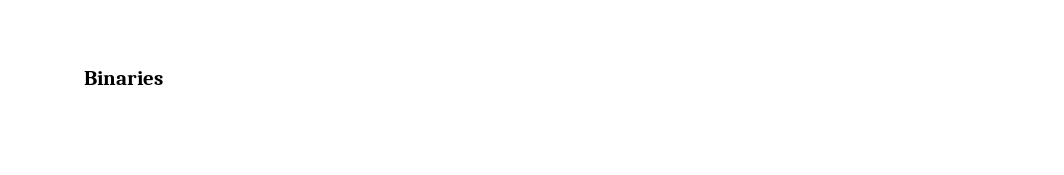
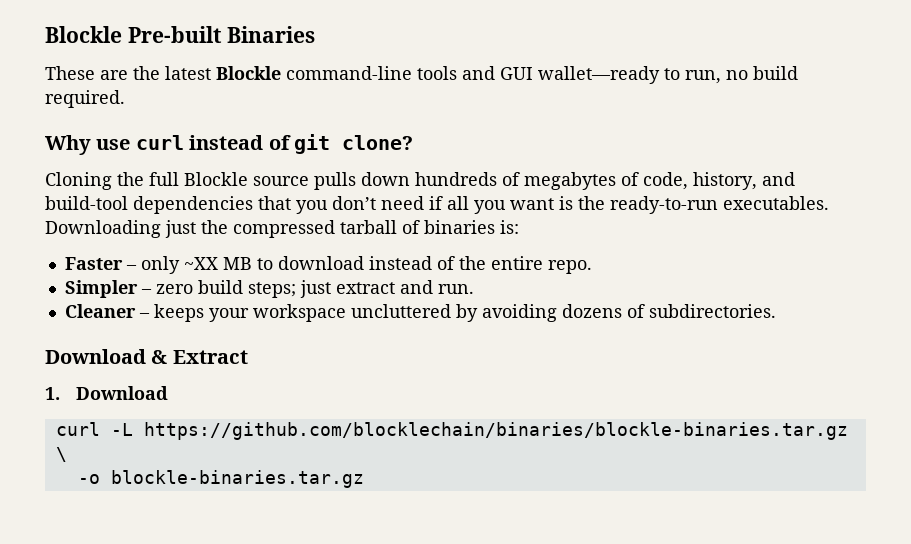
(84, 78) none -> [45,26,222,43] Blockle Pre-built
(163, 78) none -> [45,66,798,84] [45,90,125,108] [45,134,413,155] [45,172,795,190] [45,196,829,214] [45,220,519,238] [64,256,592,274] [64,280,474,298] [64,304,776,322] [45,349,248,364] [45,386,169,400] [55,422,848,440] [55,447,67,462] [77,470,364,488] // These are the latest Blockle command-line tools and GUI wallet—ready to run, no build required. // Why use curl instead of git clone? // Cloning the full Blockle source pulls down hundreds of megabytes of code, history, and build-tool dependencies that you don’t need if all you want is the ready-to-run executables. Downloading just the compressed tarball of binaries is: // Faster – only ~XX MB to download instead of the entire repo. // Simpler – zero build steps; just extract and run. // Cleaner – keeps your workspace uncluttered by avoiding dozens of subdirectories. // Download & Extract // 1. Download // curl -L https://github.com/blocklechain/binaries/blockle-binaries.tar.gz \ // -o blockle-binaries.tar.gz

